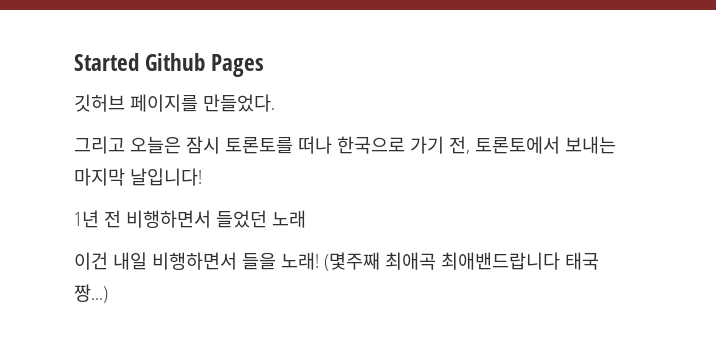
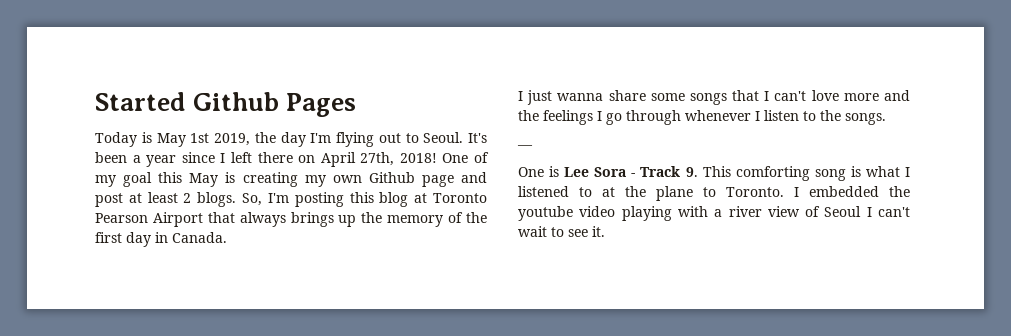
[74,94,275,112] [74,136,616,154] [74,168,202,186] [74,210,306,228] [74,252,599,271] [74,284,108,303] 깃허브 페이지를 만들었다. // 그리고 오늘은 잠시 토론토를 떠나 한국으로 가기 전, 토론토에서 보내는 마지막 날입니다! // 1년 전 비행하면서 들었던 노래 // 이건 내일 비행하면서 들을 노래! (몇주째 최애곡 최애밴드랍니다 태국 짱...) -> [95,132,487,147] [95,152,489,167] [95,172,488,187] [95,192,487,207] [95,212,488,227] [95,232,227,247] [518,90,910,105] [518,110,886,125] [517,145,533,149] [518,166,910,181] [518,186,910,201] [518,206,911,221] [518,226,605,237] Today is May 1st 2019, the day I'm flying out to Seoul. It's been a year since I left there on April 27th, 2018! One of my goal this May is creating my own Github page and post at least 2 blogs. So, I'm posting this blog at Toronto Pearson Airport that always brings up the memory of the first day in Canada. // I just wanna share some songs that I can't love more and the feelings I go through whenever I listen to the songs. // — // One is Lee Sora - Track 9. This comforting song is what I listened to at the plane to Toronto. I embedded the youtube video playing with a river view of Seoul I can't wait to see it.

